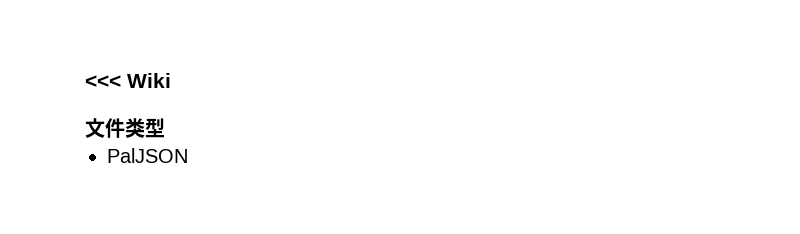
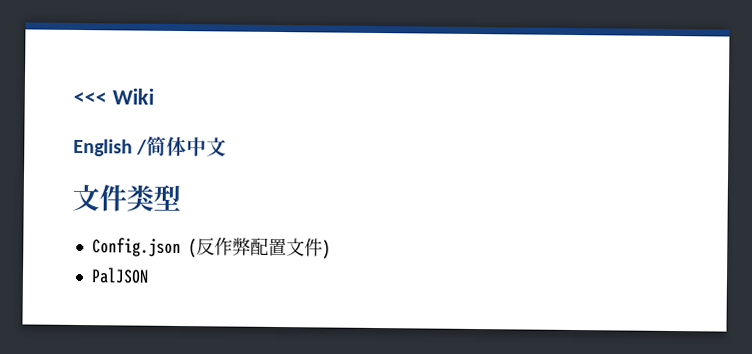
[85,118,165,138] 文件类型 -> [73,136,228,157] [72,183,181,212] [91,237,331,259] English /简体中文 // 文件类型 // Config.json (反作弊配置文件)

